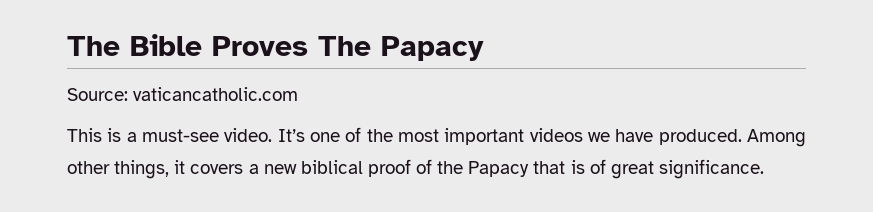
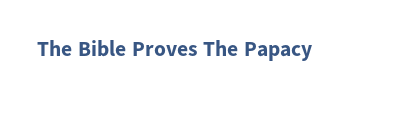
[67,87,299,101] [67,127,806,147] [67,159,764,179] // Source: vaticancatholic.com // This is a must-see video. It’s one of the most important videos we have produced. Among other things, it covers a new biblical proof of the Papacy that is of great significance. -> (313, 51) none

